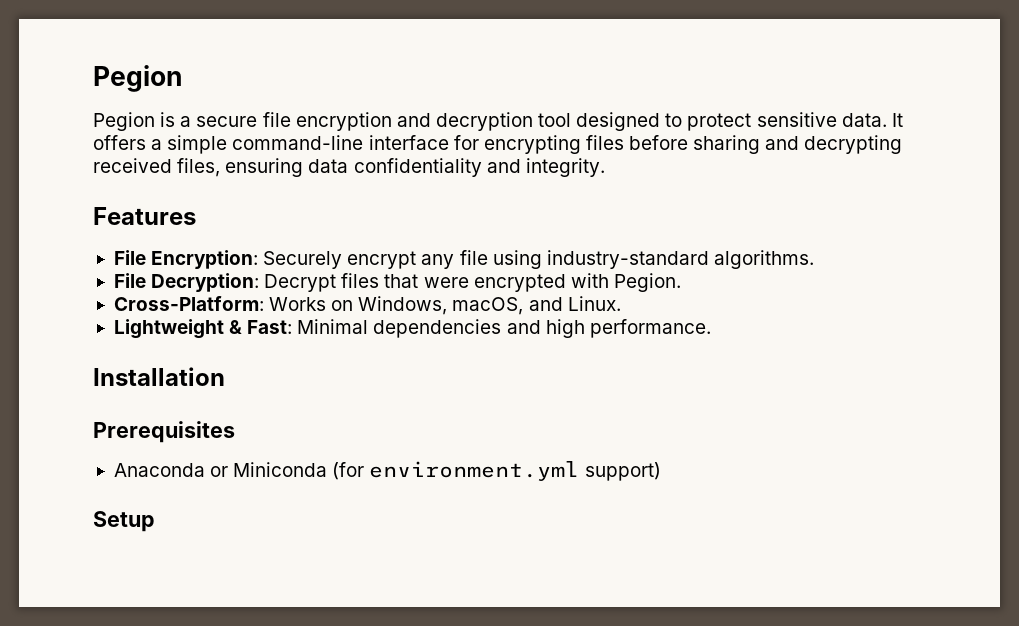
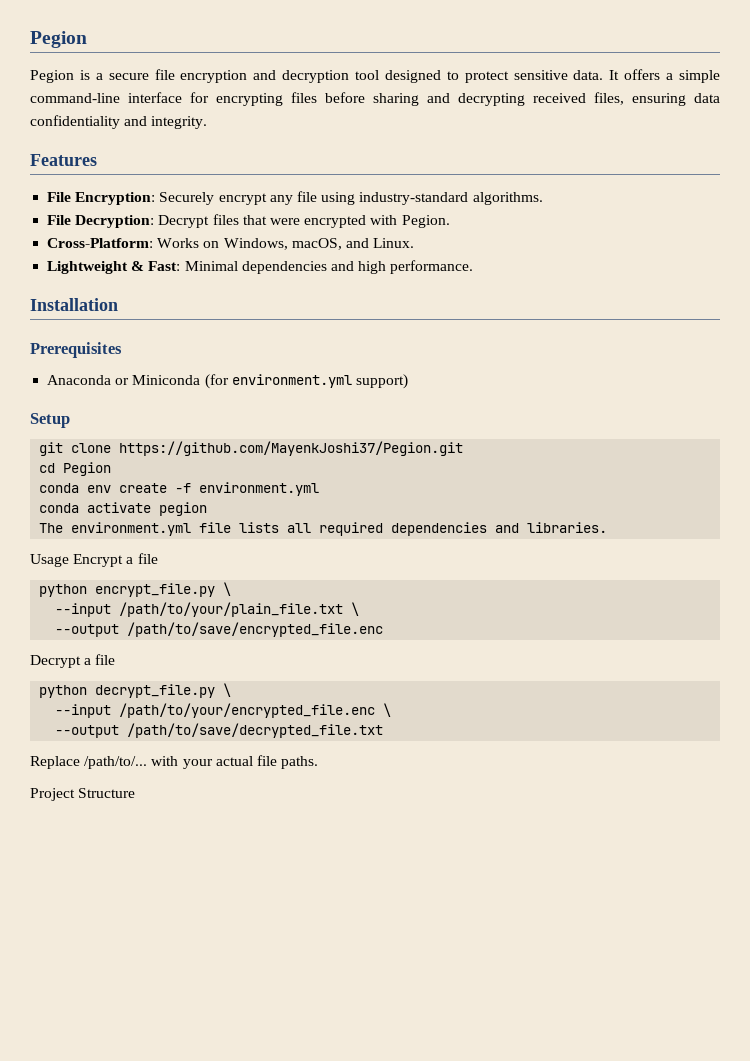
(155, 521) none -> [39,441,464,456] [39,462,112,476] [39,482,320,496] [39,502,208,516] [39,522,608,536] [30,553,158,567] [39,582,232,597] [55,602,360,617] [55,622,384,637] [30,654,116,668] [39,683,232,698] [55,703,392,718] [55,723,384,738] [30,755,319,769] [30,788,136,801] // git clone https://github.com/MayenkJoshi37/Pegion.git // cd Pegion // conda env create -f environment.yml // conda activate pegion // The environment.yml file lists all required dependencies and libraries. // Usage Encrypt a file // python encrypt_file.py \ // --input /path/to/your/plain_file.txt \ // --output /path/to/save/encrypted_file.enc // Decrypt a file // python decrypt_file.py \ // --input /path/to/your/encrypted_file.enc \ // --output /path/to/save/decrypted_file.txt // Replace /path/to/... with your actual file paths. // Project Structure

